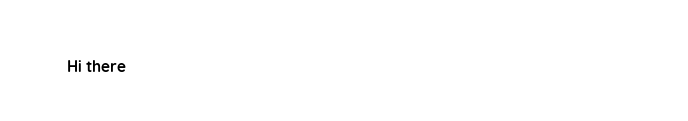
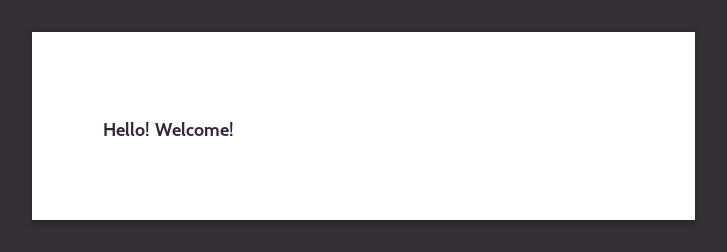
[67,60,127,72] Hi there -> [103,122,234,136] Hello! Welcome!

